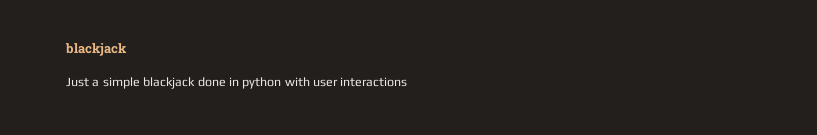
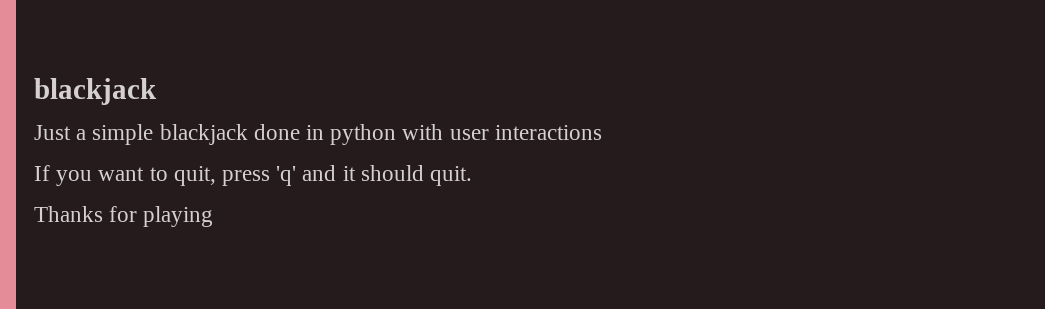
(408, 82) none -> [34,165,473,186] [34,206,214,227] // If you want to quit, press 'q' and it should quit. // Thanks for playing

